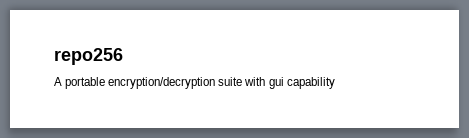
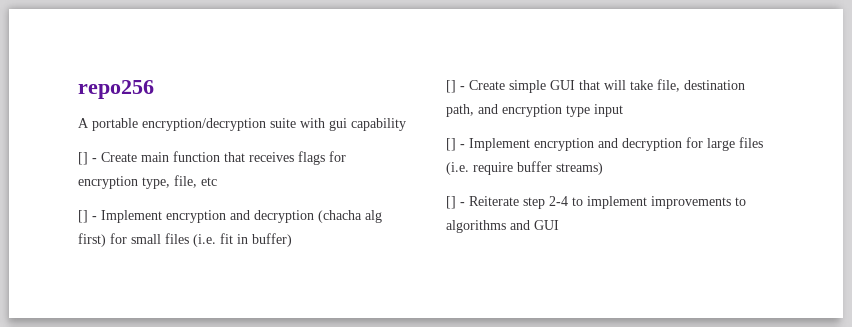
(335, 83) none -> [78,151,346,165] [78,175,217,189] [78,210,382,223] [78,233,292,247] [446,79,745,93] [446,104,623,117] [446,137,763,151] [446,161,603,175] [446,196,746,209] [446,220,559,233] // [] - Create main function that receives flags for encryption type, file, etc // [] - Implement encryption and decryption (chacha alg first) for small files (i.e. fit in buffer) // [] - Create simple GUI that will take file, destination path, and encryption type input // [] - Implement encryption and decryption for large files (i.e. require buffer streams) // [] - Reiterate step 2-4 to implement improvements to algorithms and GUI

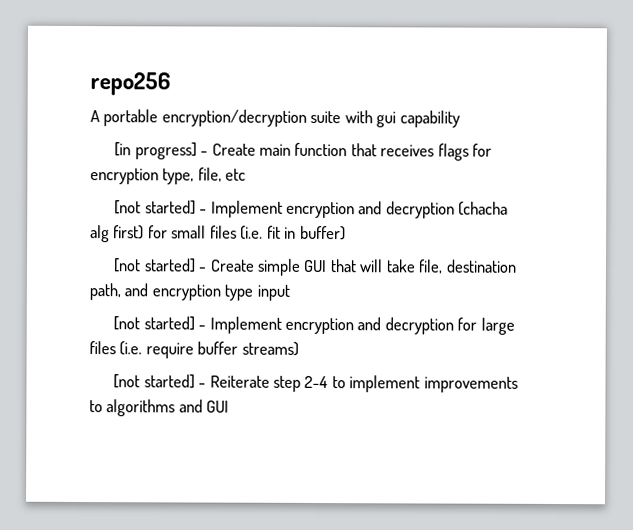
[78,152,88,165] [] -> [114,142,197,160] [in progress]
[78,210,88,223] [] -> [114,200,196,215] [not started]
[446,80,456,93] [] -> [113,258,196,273] [not started]
[446,138,456,151] [] -> [113,316,195,331] [not started]
[446,196,456,209] [] -> [113,374,195,389] [not started]

